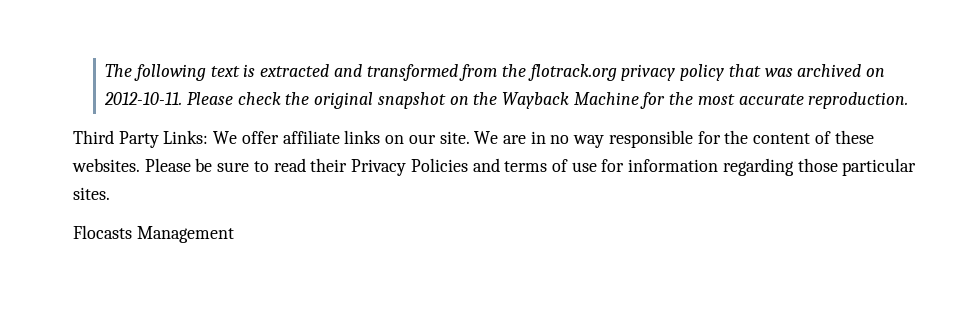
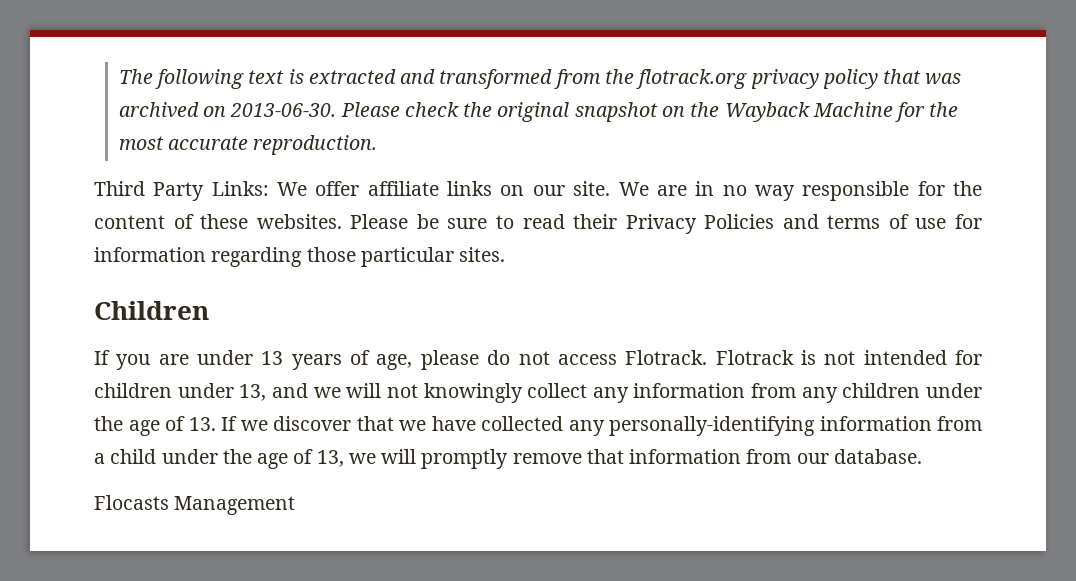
[104,92,183,105] 2012-10-11. -> [230,103,337,117] 2013-06-30.
(110, 193) none -> [94,301,209,320] [94,350,983,370] [94,383,982,403] [94,416,982,436] [94,449,922,469] // Children // If you are under 13 years of age, please do not access Flotrack. Flotrack is not intended for children under 13, and we will not knowingly collect any information from any children under the age of 13. If we discover that we have collected any personally-identifying information from a child under the age of 13, we will promptly remove that information from our database.

